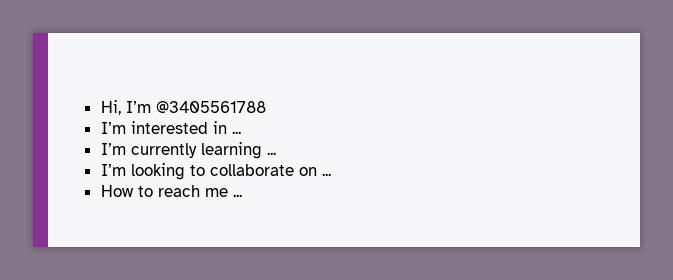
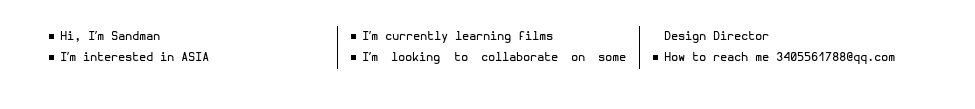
[155,101,266,113] @3405561788 -> [111,31,161,40] Sandman
[231,131,241,134] ... -> [181,52,210,61] ASIA
[266,152,276,155] ... -> [518,31,554,40] films
[321,173,331,176] ... -> [598,55,626,61] [664,31,770,43] some Design Director
[232,194,242,197] ... -> [776,52,896,64] 3405561788@qq.com

